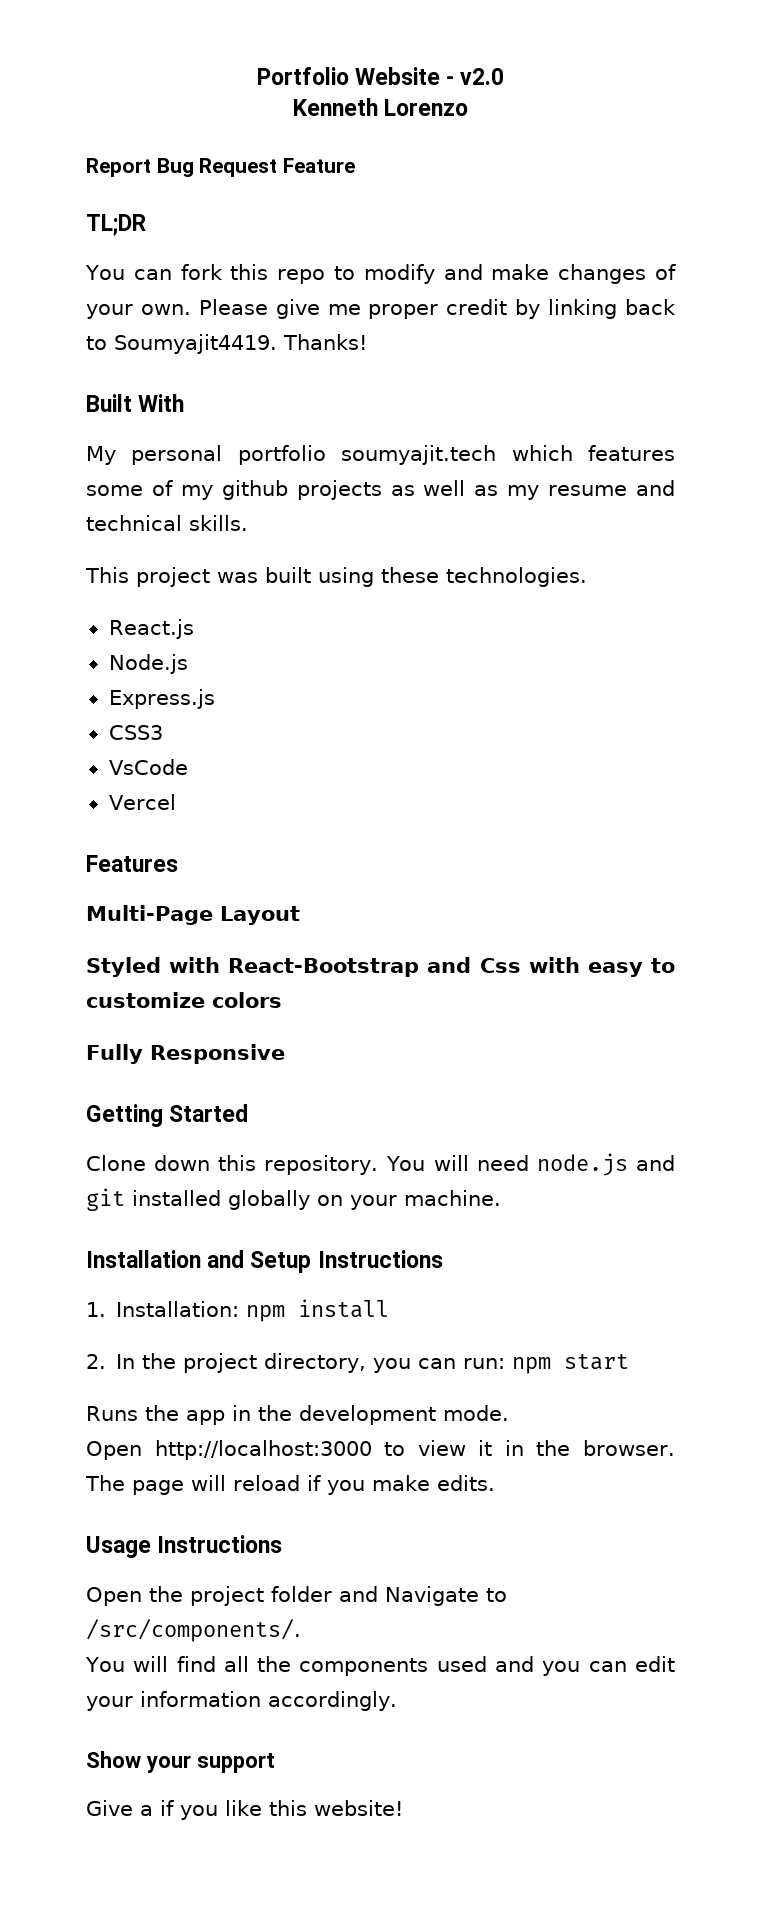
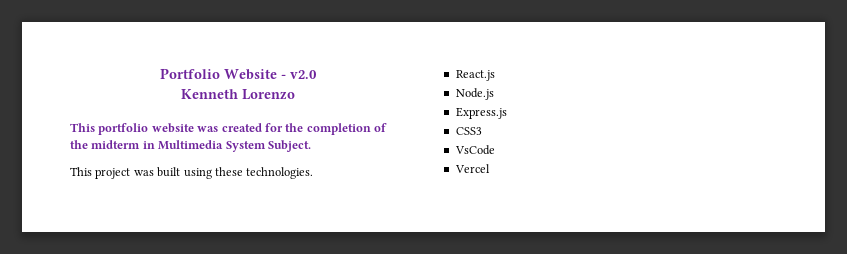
[86,158,356,177] [86,214,146,236] [85,264,676,284] [86,299,677,319] [86,334,367,354] [86,394,185,412] [86,445,675,465] [86,480,675,500] [86,515,248,531] Report Bug Request Feature // TL;DR // You can fork this repo to modify and make changes of your own. Please give me proper credit by linking back to Soumyajit4419. Thanks! // Built With // My personal portfolio soumyajit.tech which features some of my github projects as well as my resume and technical skills. -> [70,123,387,135] [70,140,311,152] This portfolio website was created for the completion of the midterm in Multimedia System Subject.
[86,855,178,872] [86,905,300,925] [86,957,675,977] [86,992,282,1008] [86,1044,285,1064] [86,1104,249,1127] [86,1153,675,1176] [86,1188,501,1211] [86,1250,443,1273] [86,1299,390,1322] [86,1353,630,1374] [86,1405,509,1425] [86,1440,676,1460] [85,1475,495,1495] [86,1535,283,1558] [86,1586,507,1606] [86,1619,301,1642] [85,1656,676,1676] [86,1691,397,1711] [86,1751,275,1773] [86,1800,403,1820] // Features // Multi-Page Layout // Styled with React-Bootstrap and Css with easy to customize colors // Fully Responsive // Getting Started // Clone down this repository. You will need node.js and git installed globally on your machine. // Installation and Setup Instructions // 1. Installation: npm install // 2. In the project directory, you can run: npm start // Runs the app in the development mode. // Open http://localhost:3000 to view it in the browser. The page will reload if you make edits. // Usage Instructions // Open the project folder and Navigate to /src/components/. // You will find all the components used and you can edit your information accordingly. // Show your support // Give a if you like this website! -> (490, 168) none

